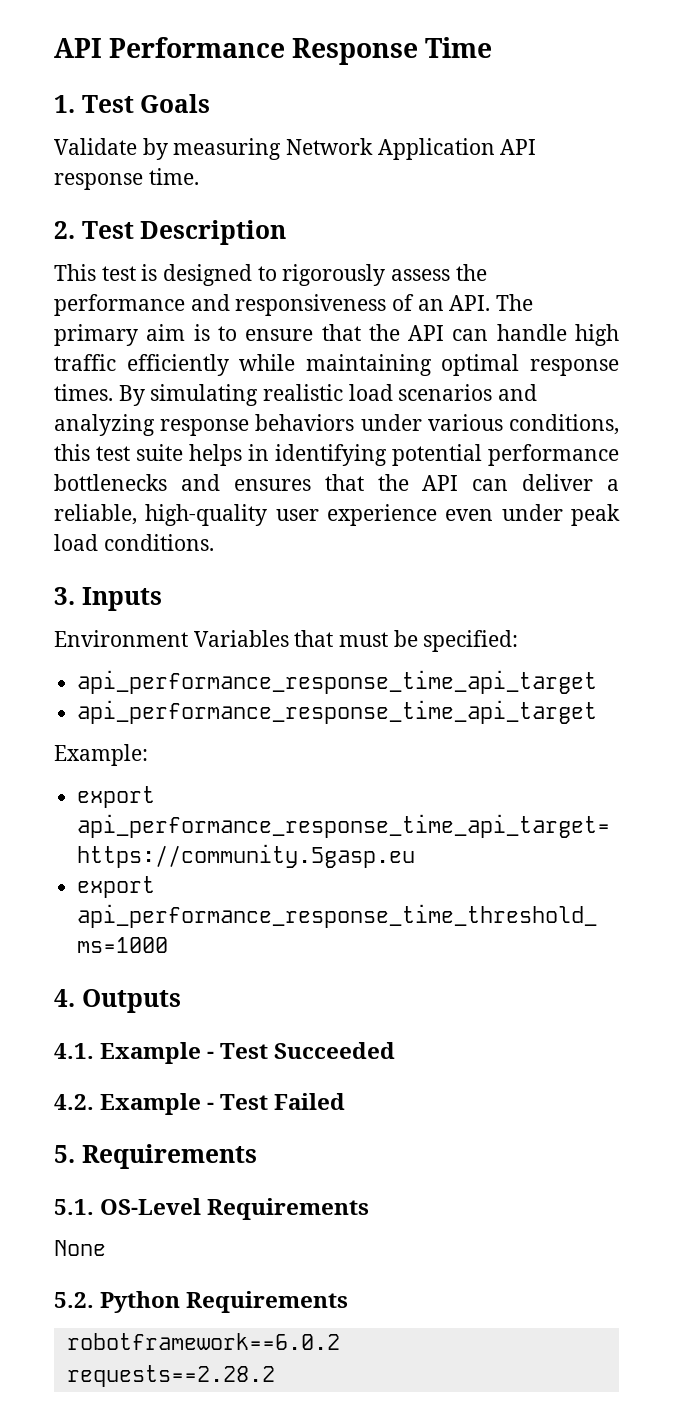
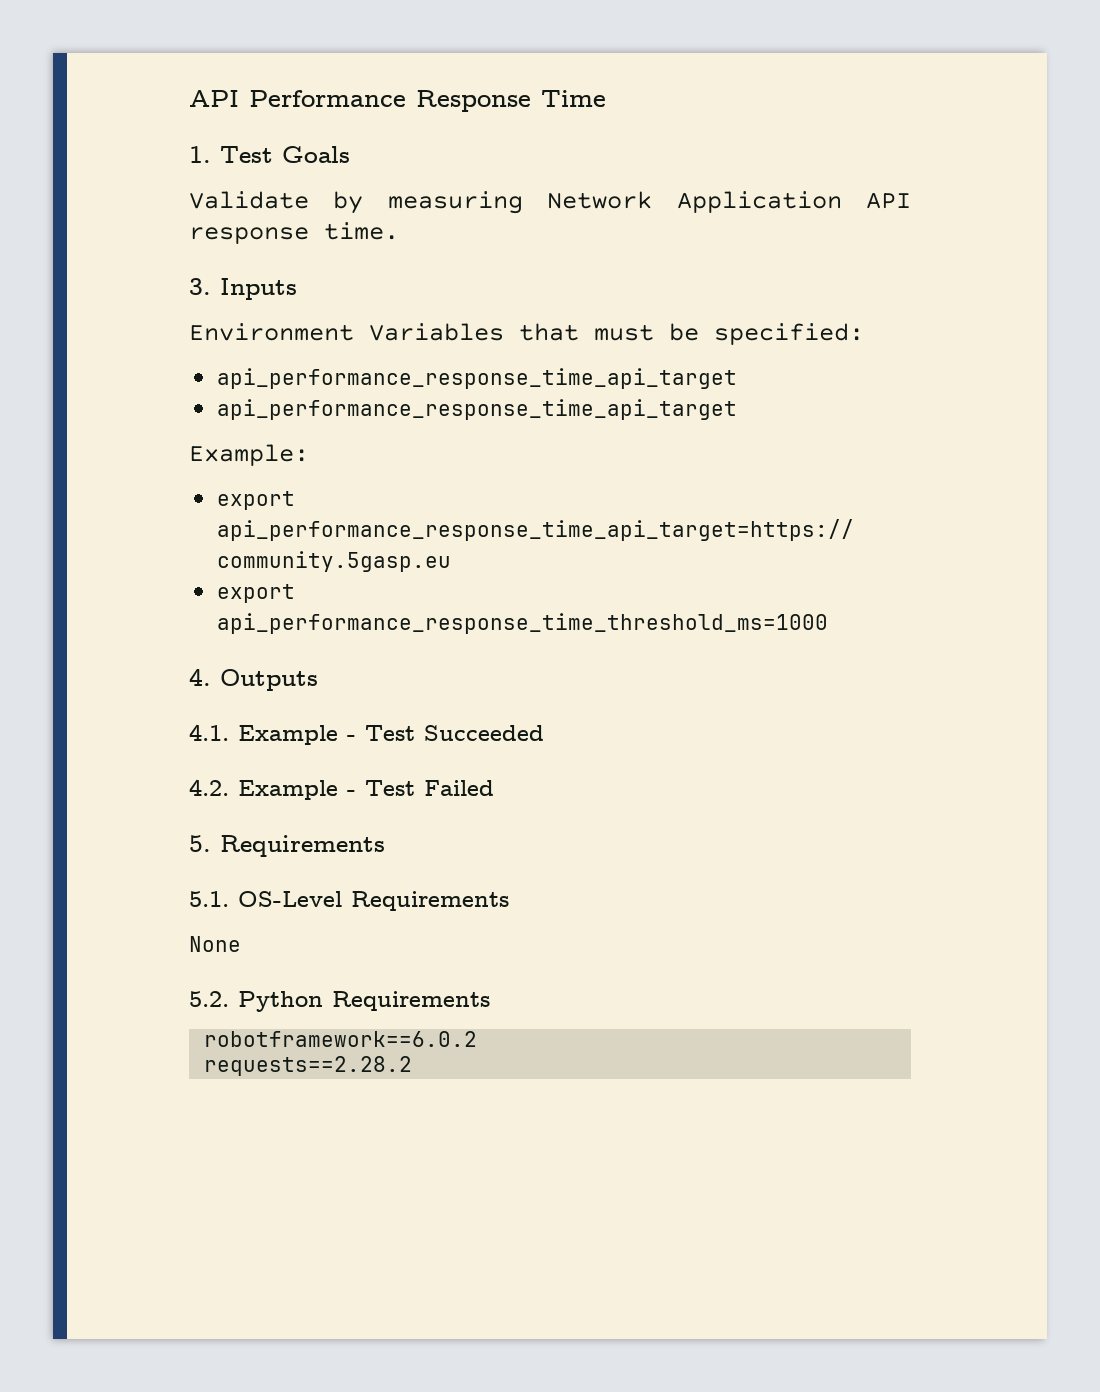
[54,220,287,245] [54,264,487,286] [54,294,534,316] [54,324,619,346] [54,354,619,376] [54,384,538,406] [54,414,619,436] [54,444,619,466] [54,474,619,491] [54,504,620,526] [54,534,214,551] // 2. Test Description // This test is designed to rigorously assess the performance and responsiveness of an API. The primary aim is to ensure that the API can handle high traffic efficiently while maintaining optimal response times. By simulating realistic load scenarios and analyzing response behaviors under various conditions, this test suite helps in identifying potential performance bottlenecks and ensures that the API can deliver a reliable, high-quality user experience even under peak load conditions. -> (399, 231) none

